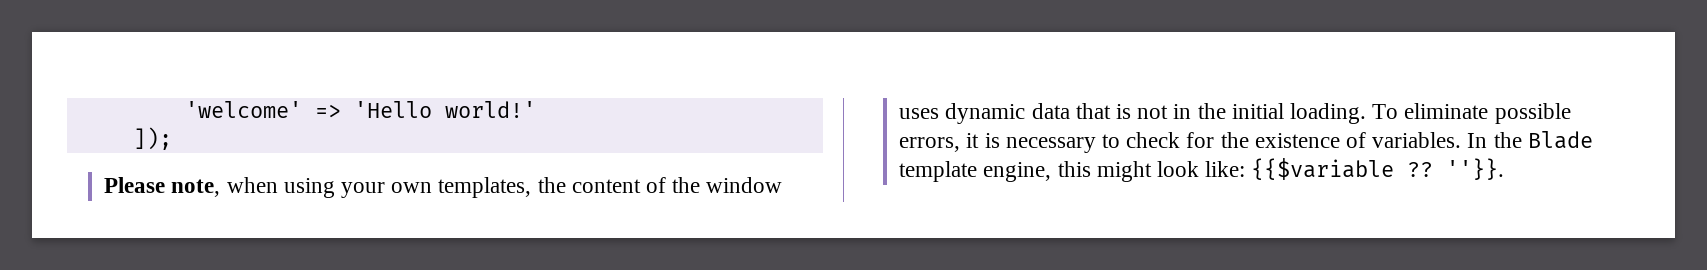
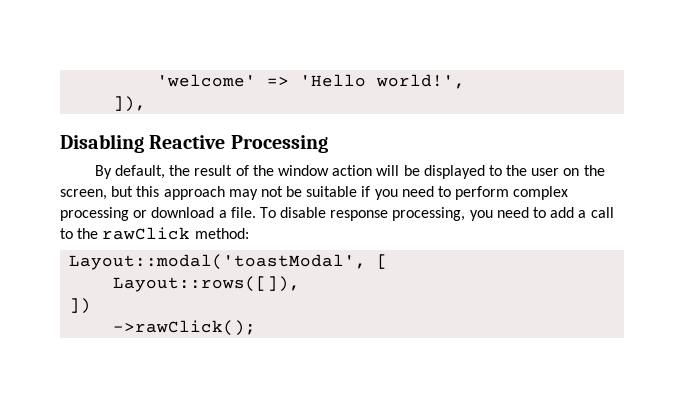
[444,101,536,118] [132,127,172,150] [104,177,783,198] [899,103,1571,124] [899,131,1593,153] [899,158,1505,182] world!' // ]); // Please note, when using your own templates, the content of the window uses dynamic data that is not in the initial loading. To eliminate possible errors, it is necessary to check for the existence of variables. In the Blade template engine, this might look like: {{$variable ?? ''}}. -> [376,74,466,89] [113,96,147,112] [60,134,328,153] [94,165,605,179] [60,186,569,200] [60,207,614,221] [60,227,249,240] [69,254,389,270] [113,276,301,292] [69,298,92,314] [113,320,257,336] world!', // ]), // Disabling Reactive Processing // By default, the result of the window action will be displayed to the user on the screen, but this approach may not be suitable if you need to perform complex processing or download a file. To disable response processing, you need to add a call to the rawClick method: // Layout::modal('toastModal', [ // Layout::rows([]), // ]) // ->rawClick();

